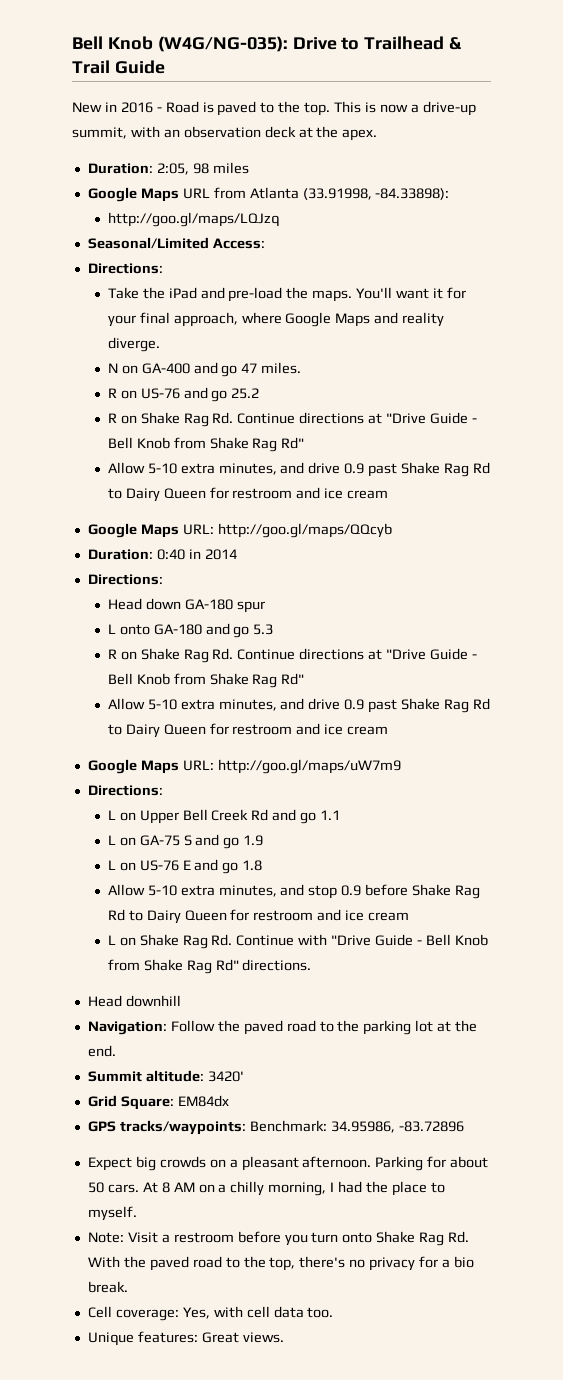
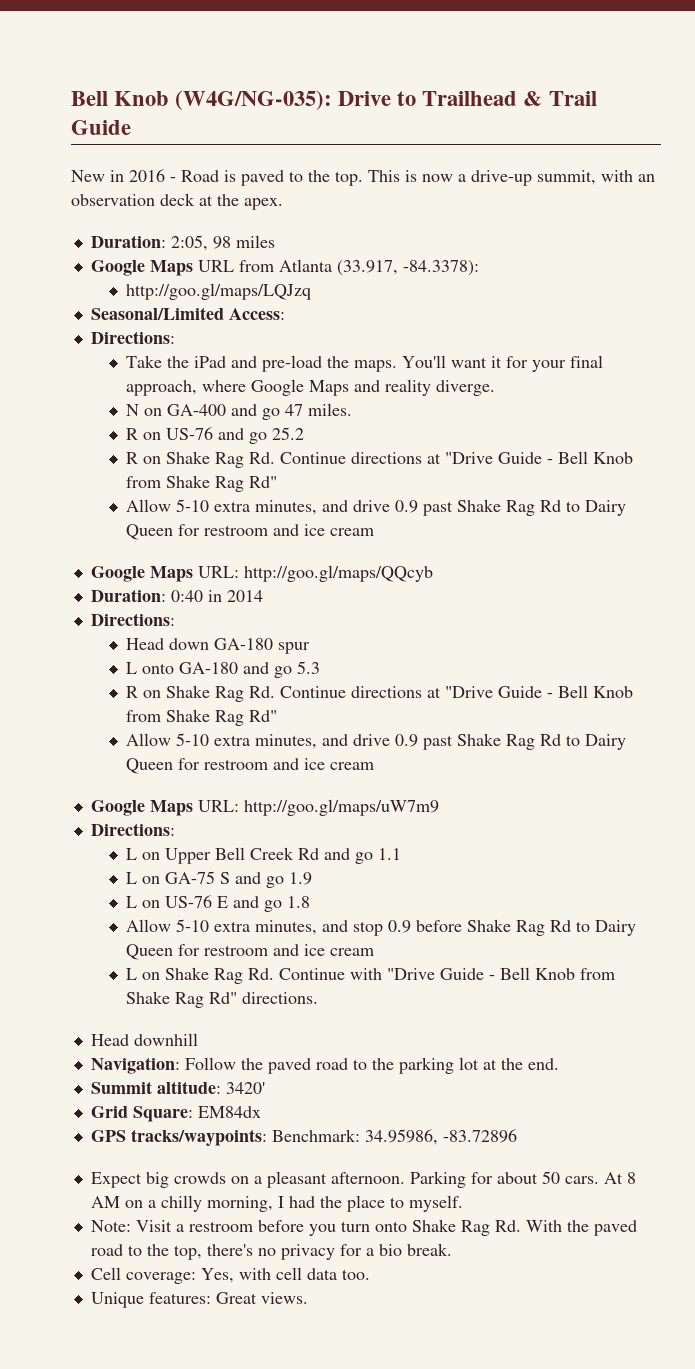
[302,188,450,200] (33.91998, -84.33898): -> [336,260,479,276] (33.917, -84.3378):

